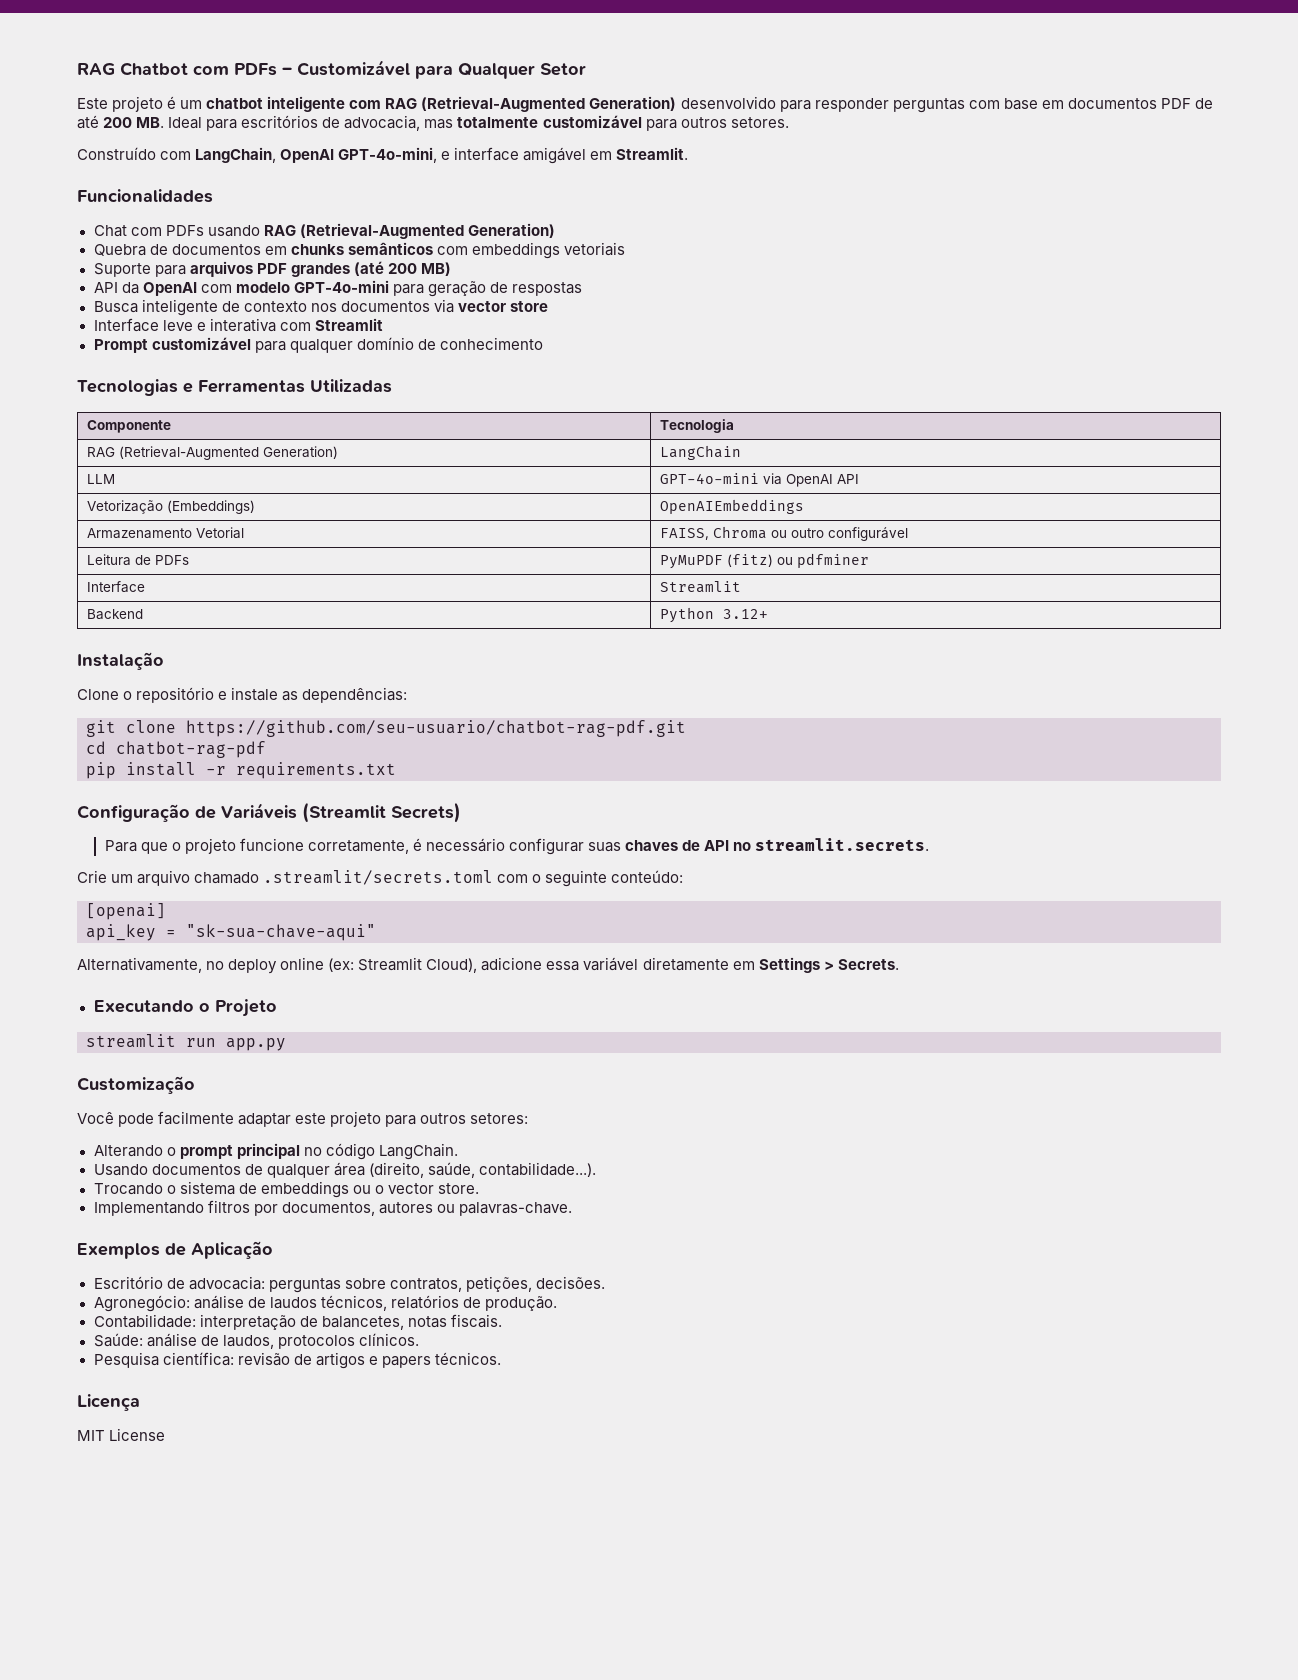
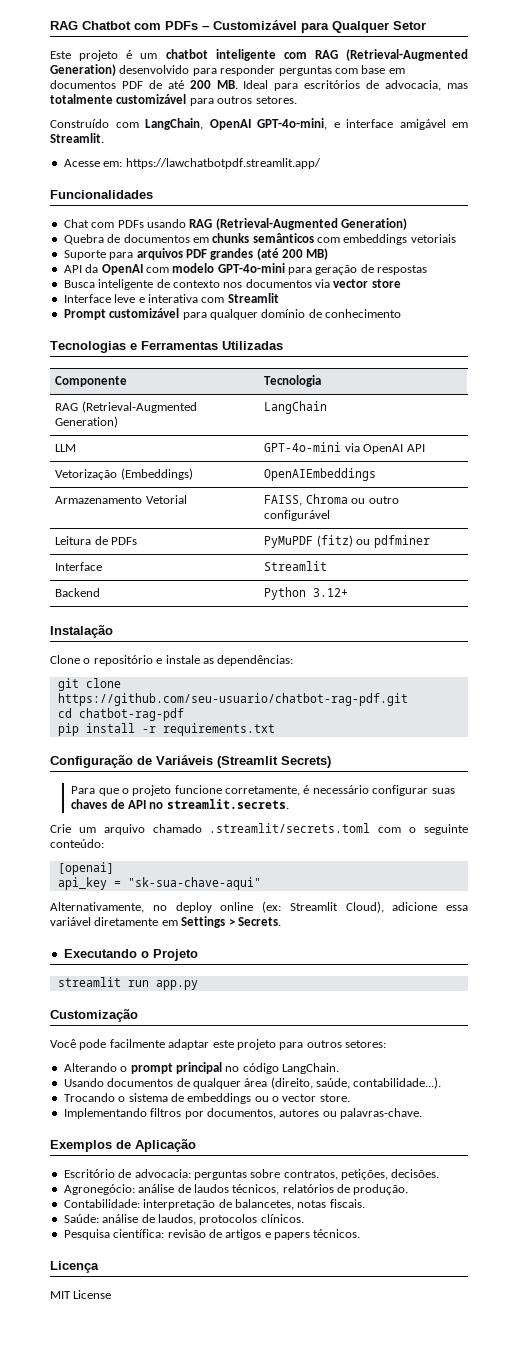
(689, 153) none -> [63,158,321,169] // Acesse em: https://lawchatbotpdf.streamlit.app/

